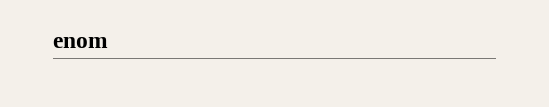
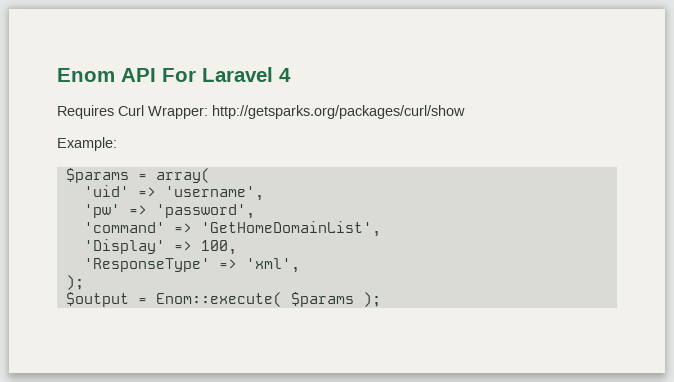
[53,37,108,48] enom -> [57,67,291,82] [57,105,465,119] [57,137,117,151] [65,168,210,183] [83,185,264,201] [83,204,255,219] [83,221,381,237] [83,239,237,255] [83,258,300,273] [65,275,84,290] [65,292,381,307] Enom API For Laravel 4 // Requires Curl Wrapper: http://getsparks.org/packages/curl/show // Example: // $params = array( // 'uid' => 'username', // 'pw' => 'password', // 'command' => 'GetHomeDomainList', // 'Display' => 100, // 'ResponseType' => 'xml', // ); // $output = Enom::execute( $params );

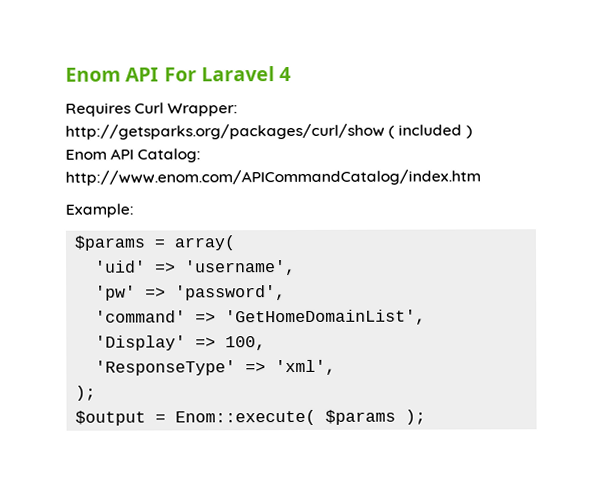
(465, 112) none -> [388,124,473,139] [65,148,202,163] [65,169,481,186] ( included ) // Enom API Catalog: http://www.enom.com/APICommandCatalog/index.htm

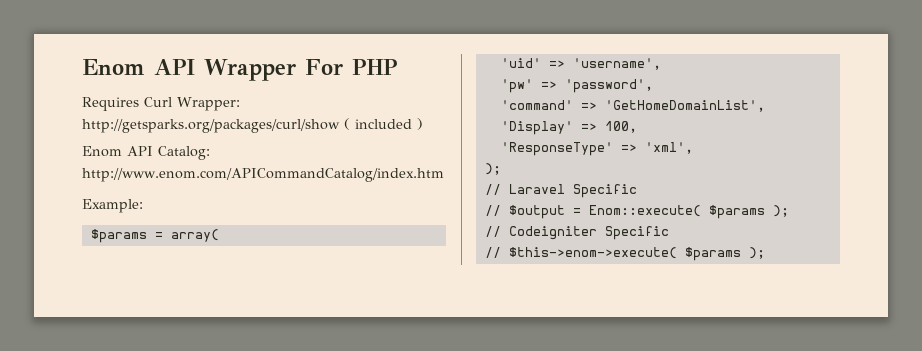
[65,66,292,82] Enom API For Laravel 4 -> [82,59,397,81] Enom API Wrapper For PHP
(97, 393) none -> [484,184,637,198] [484,205,501,216] // Laravel Specific // //
(427, 417) none -> [484,226,669,240] [484,247,765,261] // // Codeigniter Specific // // $this->enom->execute( $params );

